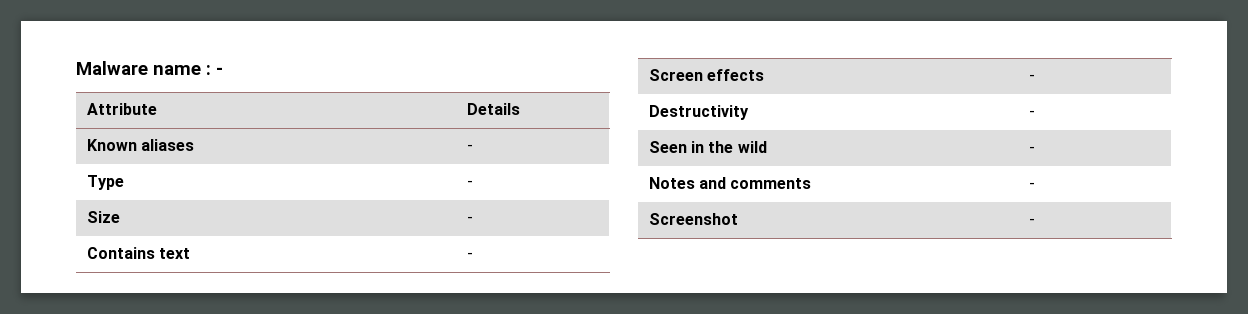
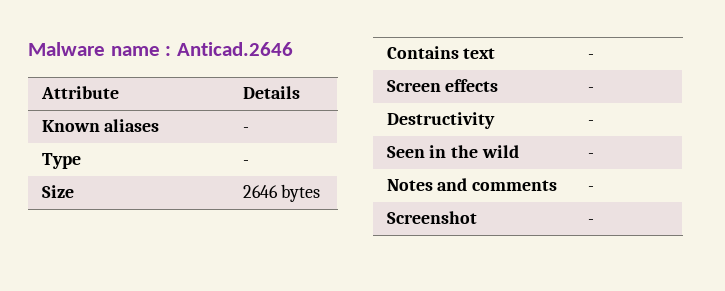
[216,67,223,75] - -> [176,42,293,56] Anticad.2646
[466,216,473,223] - -> [242,184,321,202] 2646 bytes

